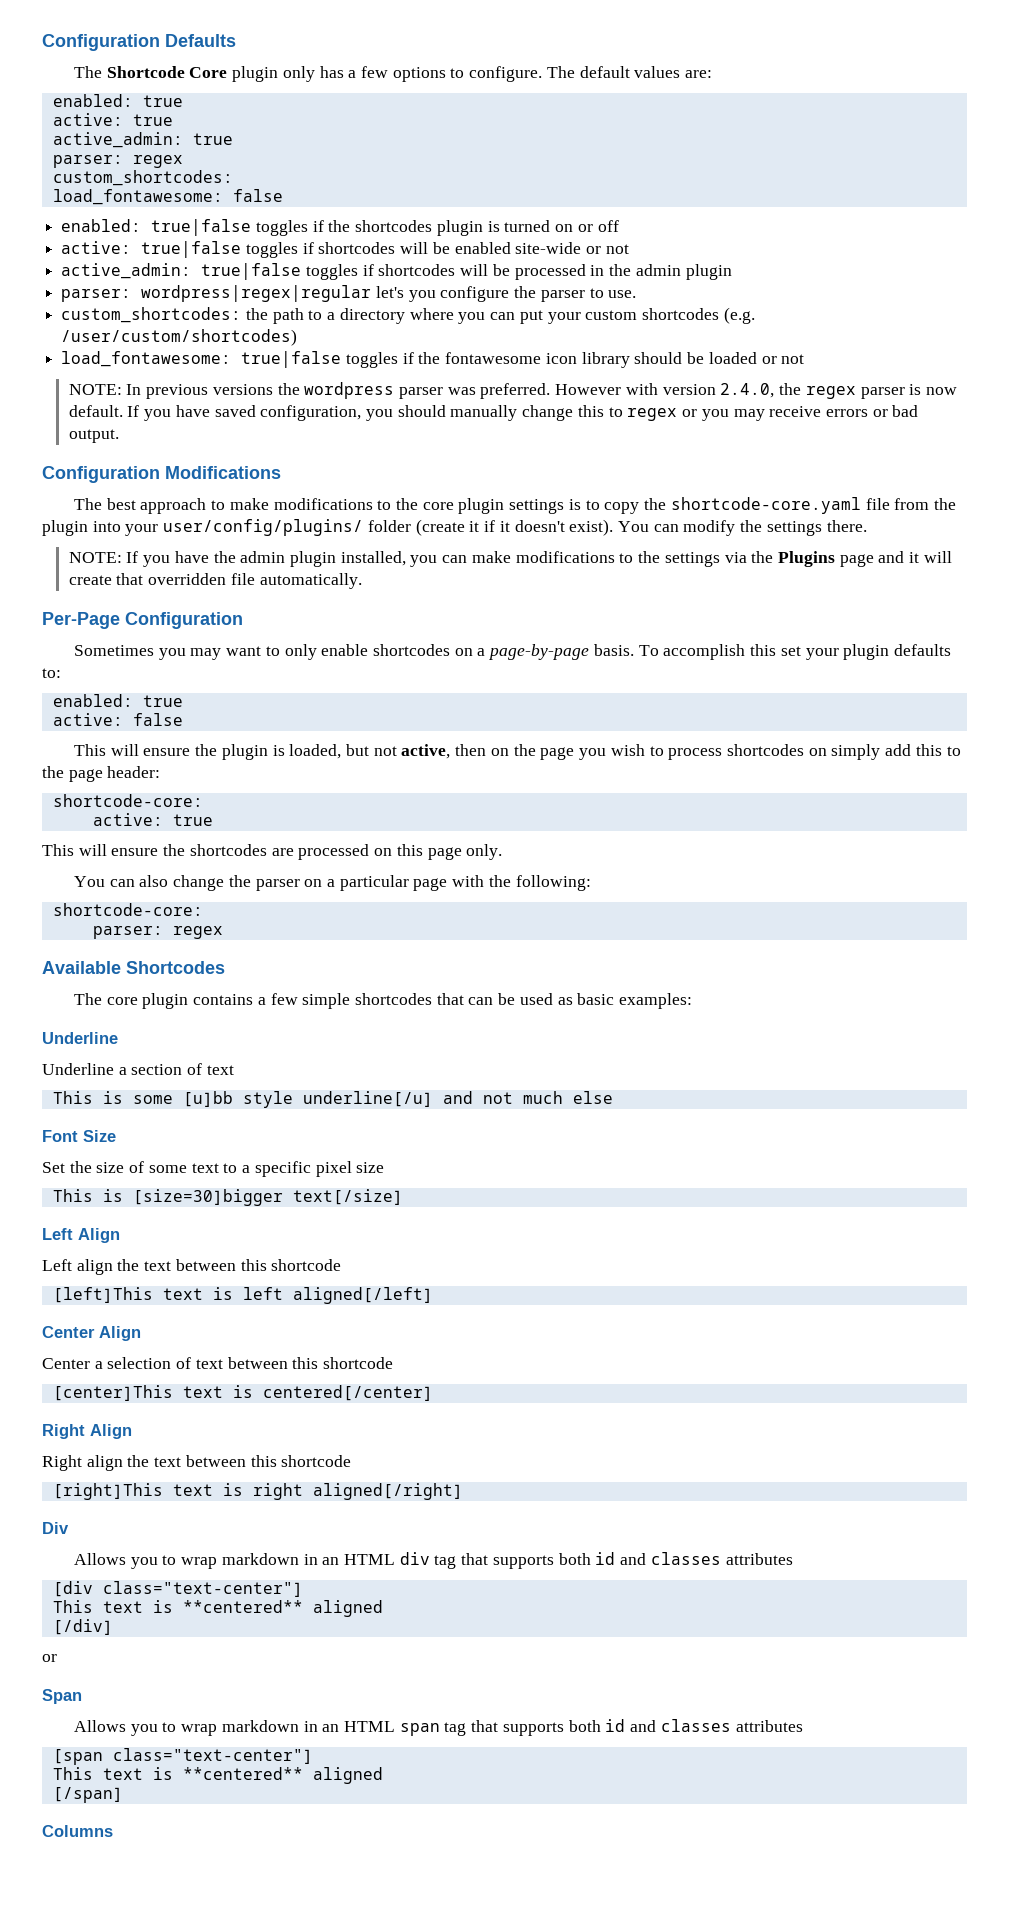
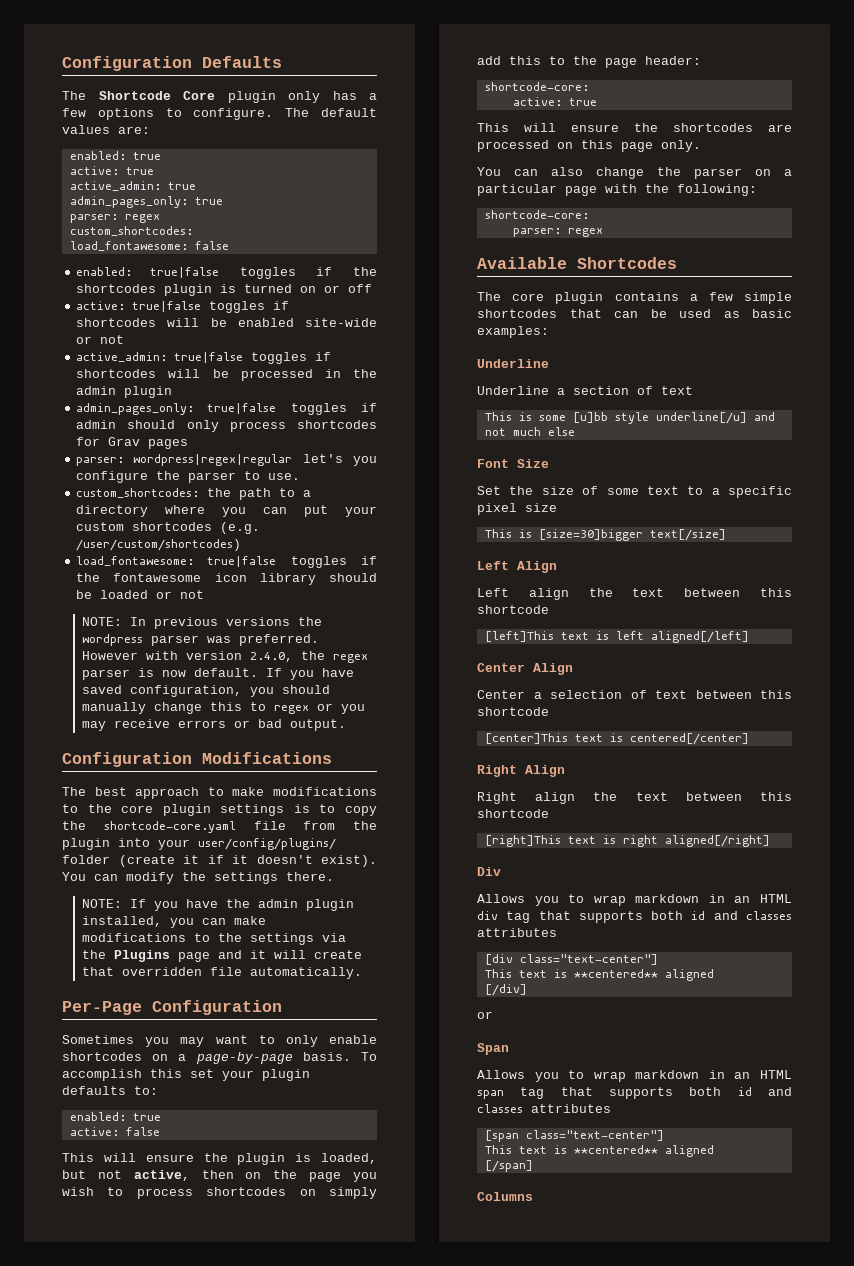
(233, 139) none -> [69,196,223,208] // admin_pages_only: true
(732, 272) none -> [76,403,377,415] [76,420,377,432] [76,437,189,449] // admin_pages_only: true|false toggles if admin should only process shortcodes for Grav pages

